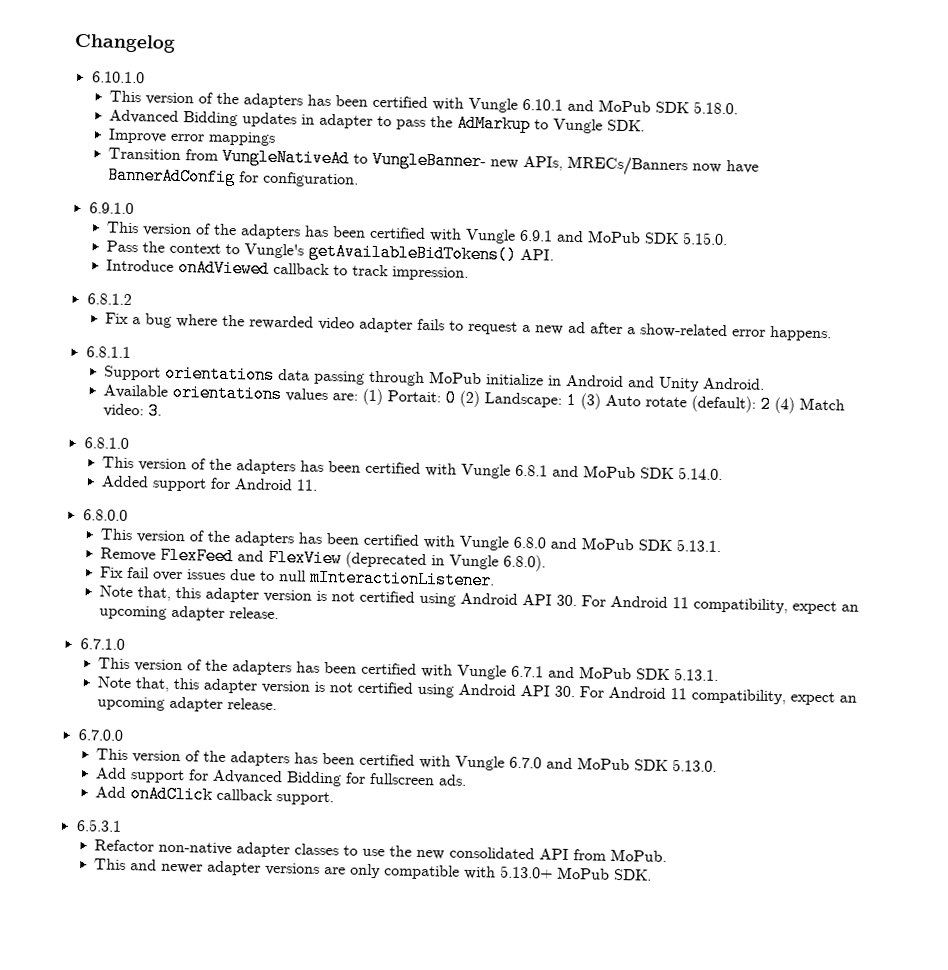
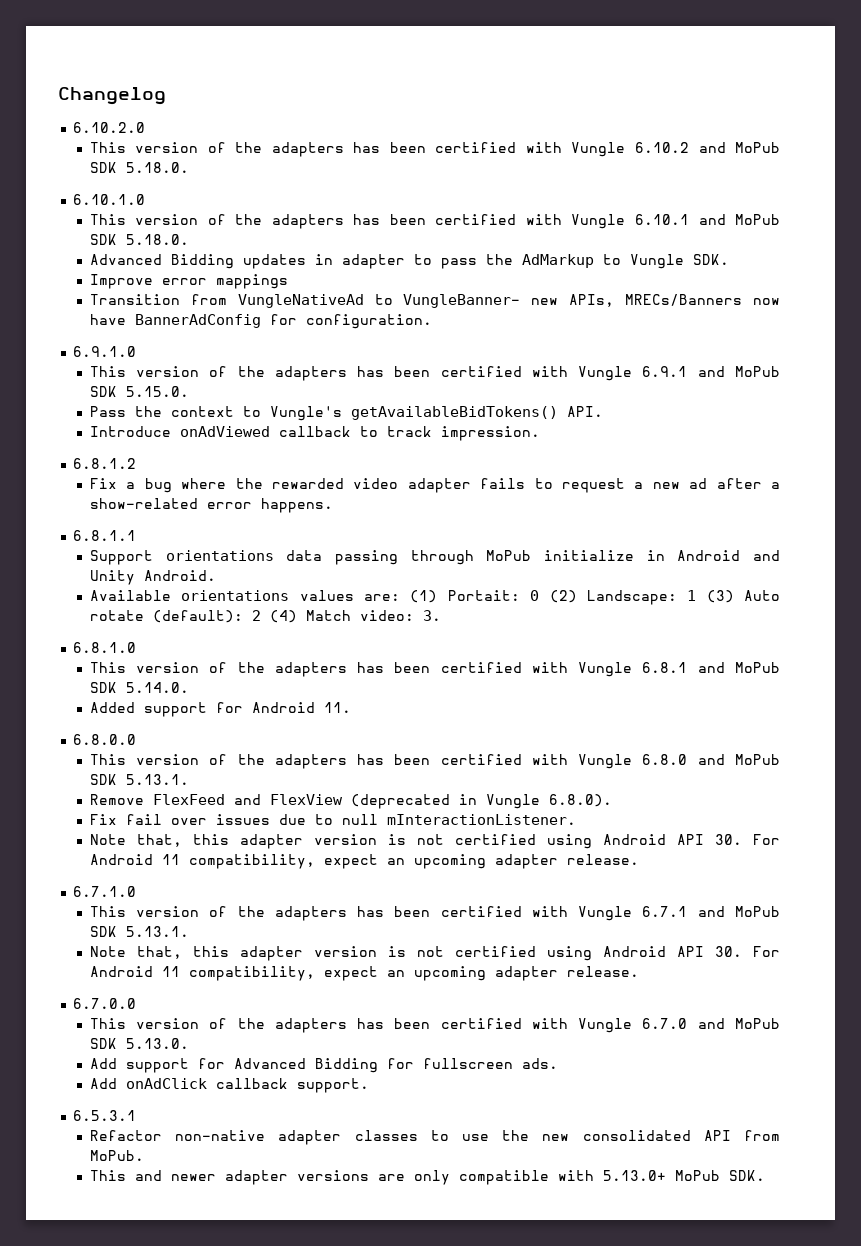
(176, 43) none -> [73,122,146,133] [89,142,780,157] [89,162,189,173] // 6.10.2.0 // This version of the adapters has been certified with Vungle 6.10.2 and MoPub SDK 5.18.0.

